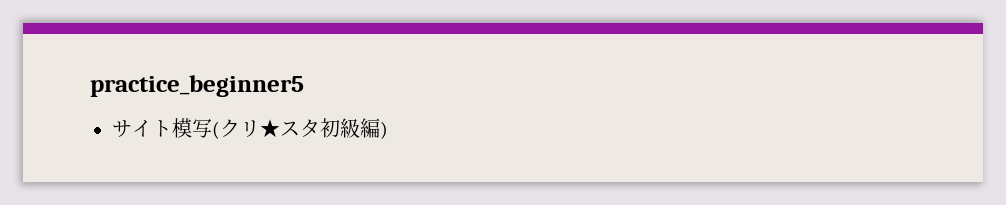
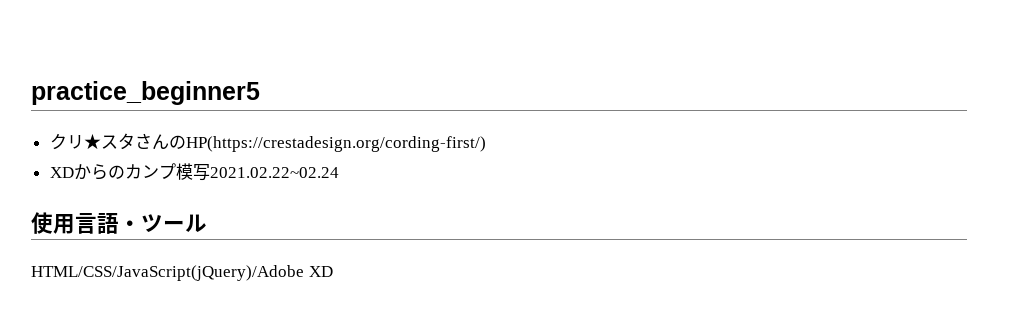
[112,118,388,139] サイト模写(クリ★スタ初級編) -> [49,133,486,152] [49,163,339,181] [31,212,207,234] [31,265,333,281] クリ★スタさんのHP(https://crestadesign.org/cording-first/) // XDからのカンプ模写2021.02.22~02.24 // 使用言語・ツール // HTML/CSS/JavaScript(jQuery)/Adobe XD

